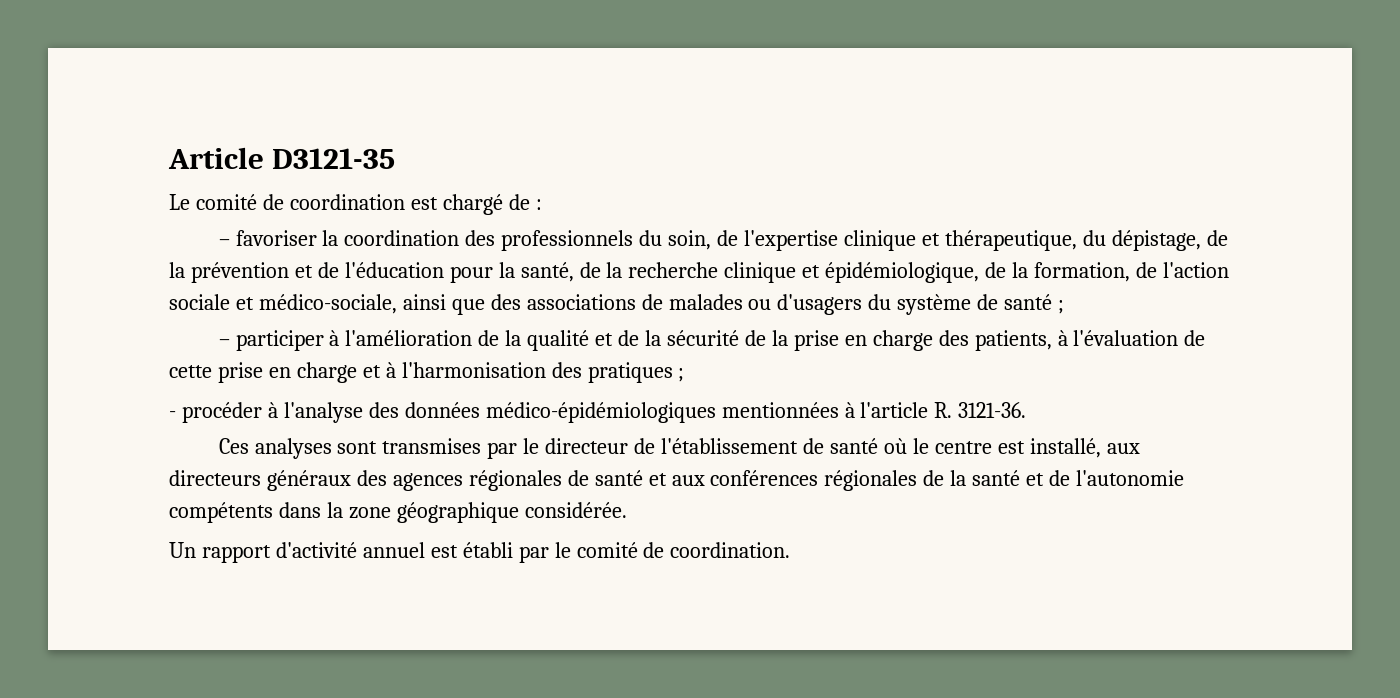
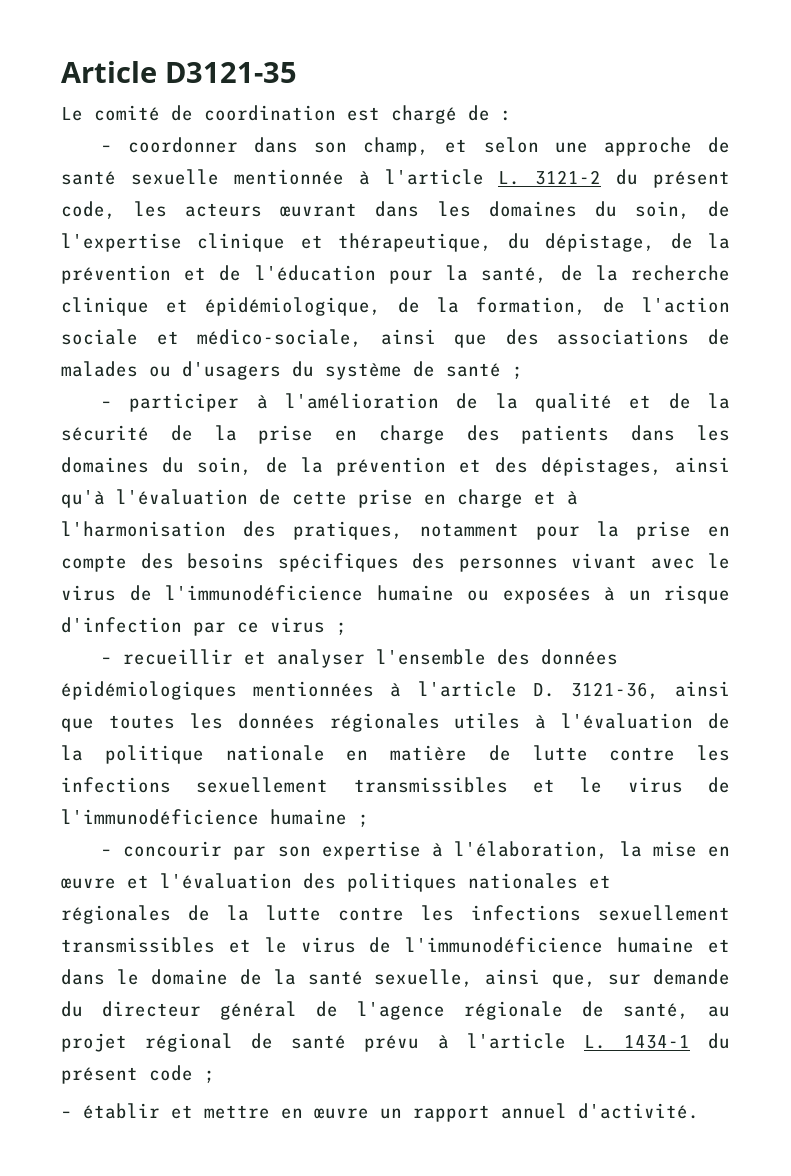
[235,230,634,251] favoriser la coordination des professionnels -> [127,137,730,156] [61,169,730,188] [61,201,577,219] coordonner dans son champ, et selon une approche de santé sexuelle mentionnée à l'article L. 3121-2 du présent code, les acteurs œuvrant dans les domaines
[974,330,1068,351] patients, à -> [521,425,730,444] [61,457,730,476] [61,490,105,508] patients dans les domaines du soin, de la prévention et des dépistages, ainsi qu'à
[587,362,685,383] [169,402,363,423] pratiques ; // - procéder à l'analyse -> [293,521,730,540] [61,553,730,572] [61,585,730,604] [61,617,347,636] [100,649,486,668] pratiques, notamment pour la prise en compte des besoins spécifiques des personnes vivant avec le virus de l'immunodéficience humaine ou exposées à un risque d'infection par ce virus ; // – recueillir et analyser l'ensemble
[485,402,716,423] médico-épidémiologiques -> [61,681,237,700] épidémiologiques
[934,402,1027,418] [218,438,1140,459] [169,470,1185,491] [169,502,627,523] [169,542,791,563] R. 3121-36. // Ces analyses sont transmises par le directeur de l'établissement de santé où le centre est installé, aux directeurs généraux des agences régionales de santé et aux conférences régionales de la santé et de l'autonomie compétents dans la zone géographique considérée. // Un rapport d'activité annuel est établi par le comité de coordination. -> [532,681,730,699] [61,713,730,732] [61,745,730,764] [61,777,731,793] [61,809,369,827] [100,841,730,860] [61,873,611,892] [61,905,730,924] [61,937,730,953] [61,969,730,988] [61,1001,730,1020] [61,1033,730,1052] [61,1065,215,1084] [61,1103,699,1122] D. 3121-36, ainsi que toutes les données régionales utiles à l'évaluation de la politique nationale en matière de lutte contre les infections sexuellement transmissibles et le virus de l'immunodéficience humaine ; // – concourir par son expertise à l'élaboration, la mise en œuvre et l'évaluation des politiques nationales et régionales de la lutte contre les infections sexuellement transmissibles et le virus de l'immunodéficience humaine et dans le domaine de la santé sexuelle, ainsi que, sur demande du directeur général de l'agence régionale de santé, au projet régional de santé prévu à l'article L. 1434-1 du présent code ; // – établir et mettre en œuvre un rapport annuel d'activité.

